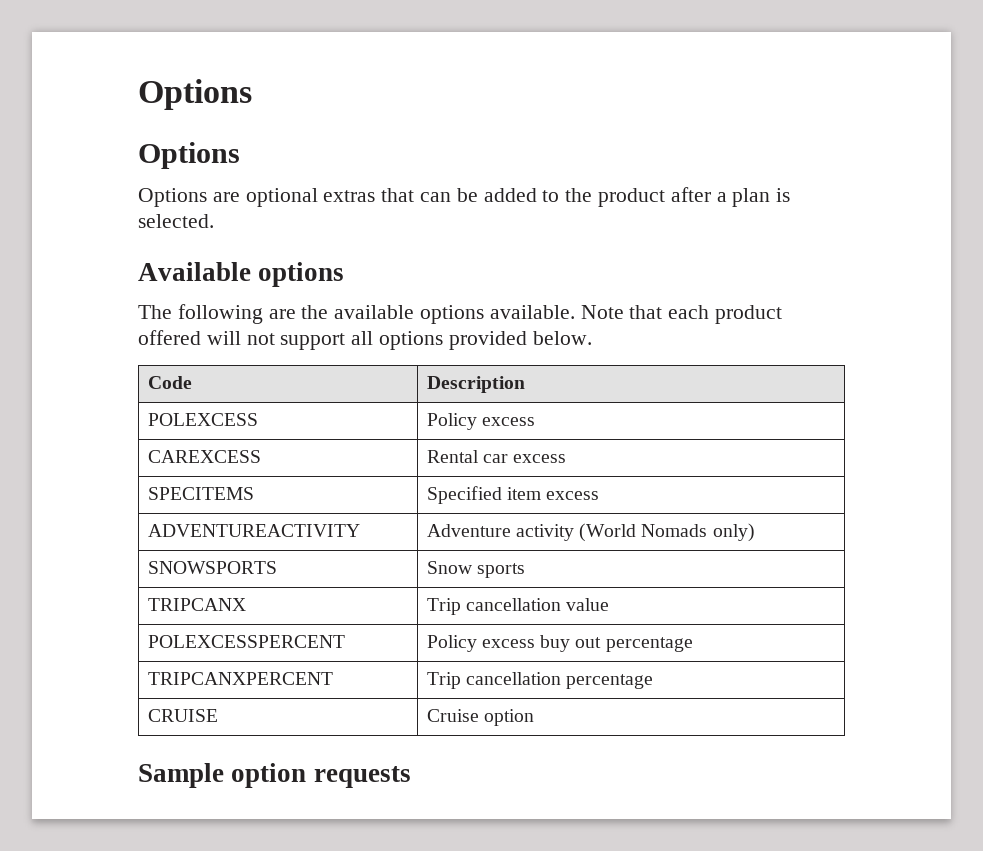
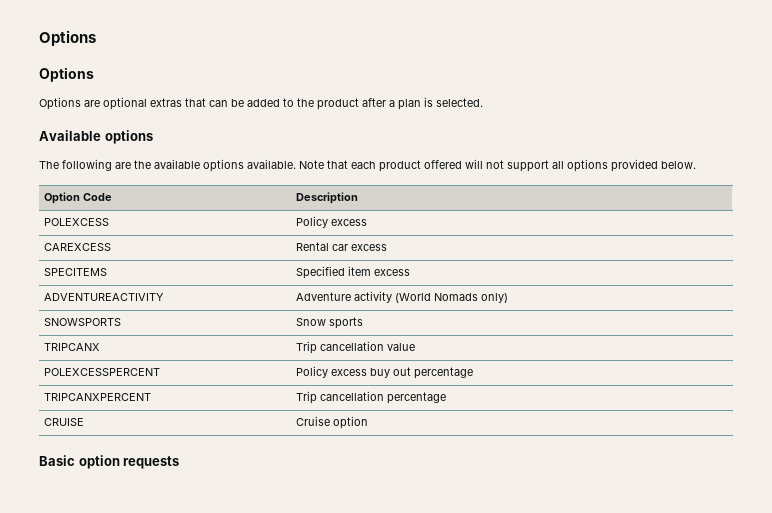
(592, 338) none -> [43,192,80,204] Option
[138,763,224,788] Sample -> [39,455,75,466] Basic

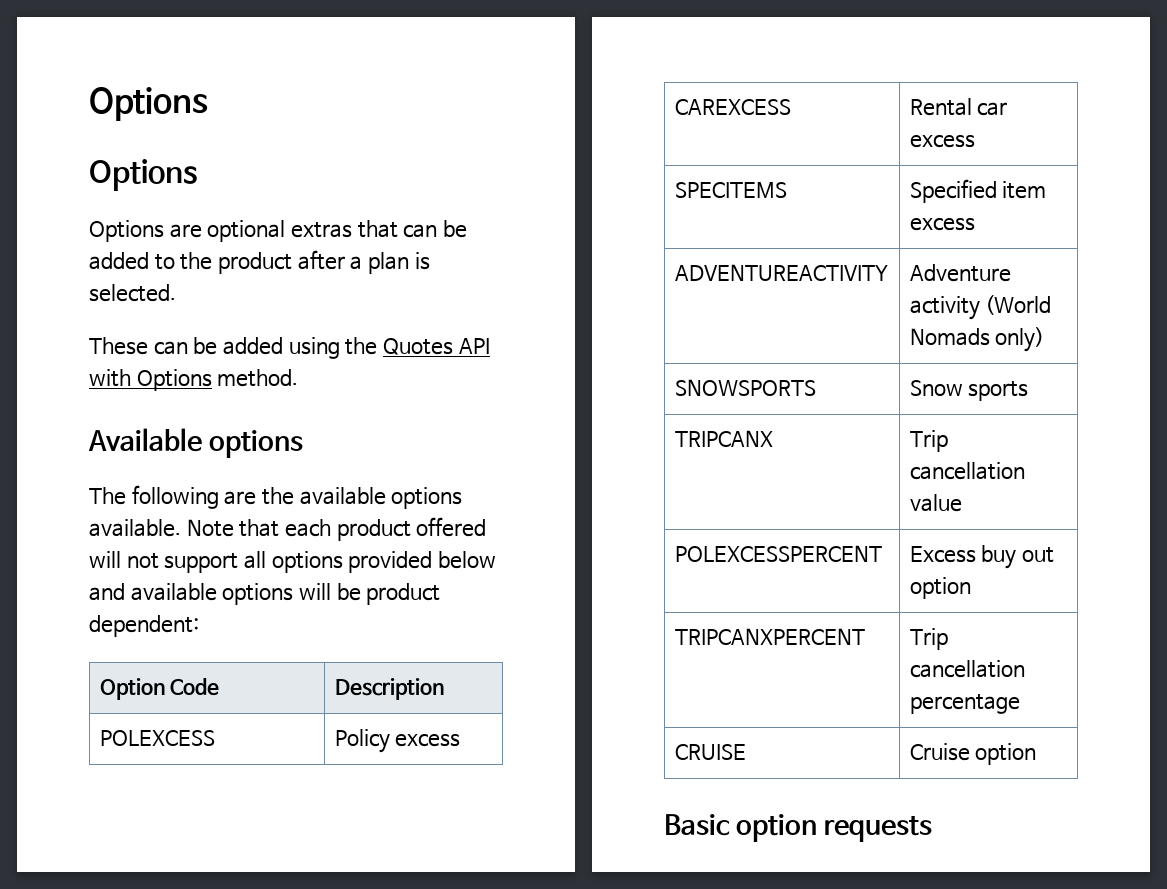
(483, 102) none -> [89,337,490,359] [89,369,299,391] // These can be added using the Quotes API with Options method.
[661,161,696,169] below. -> [438,551,497,569] [89,583,441,605] [89,615,199,637] below and available options will be product dependent:
[295,366,367,378] Policy excess -> [909,546,976,563] Excess
[413,367,473,379] percentage -> [909,577,971,599] option

